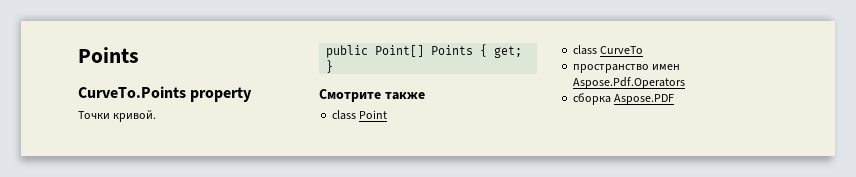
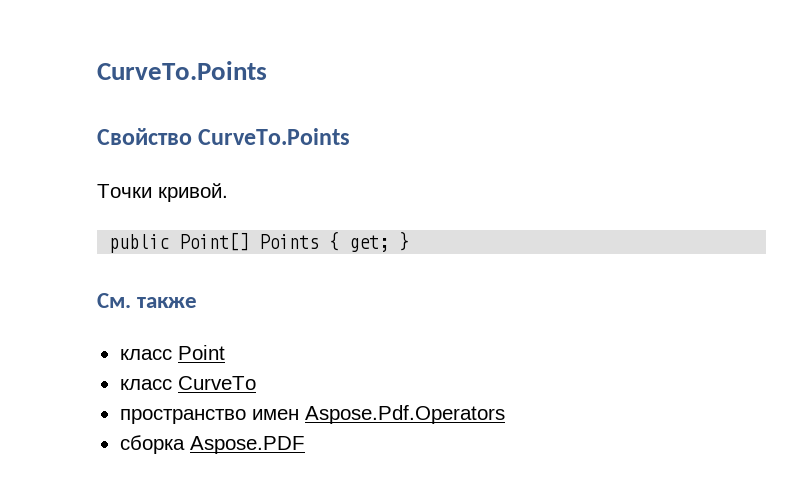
[78,47,139,63] [78,86,253,102] Points // CurveTo.Points property -> [97,61,267,80] [97,128,351,145] CurveTo.Points // Свойство CurveTo.Points
[319,89,381,102] Смотрите -> [97,293,131,308] См.
[332,110,357,120] class -> [119,349,172,360] класс
[573,45,598,55] class -> [119,379,172,390] класс

